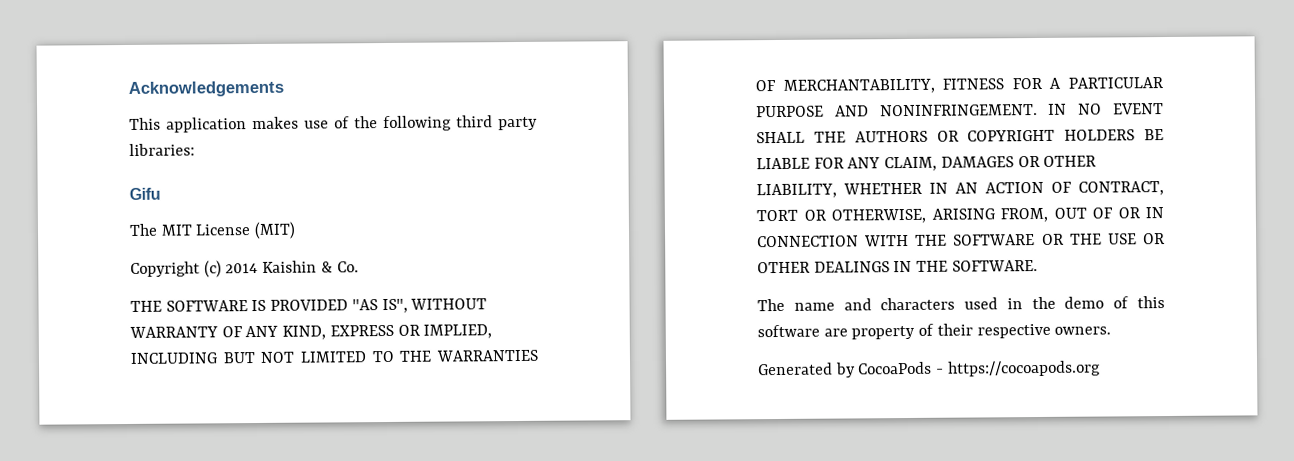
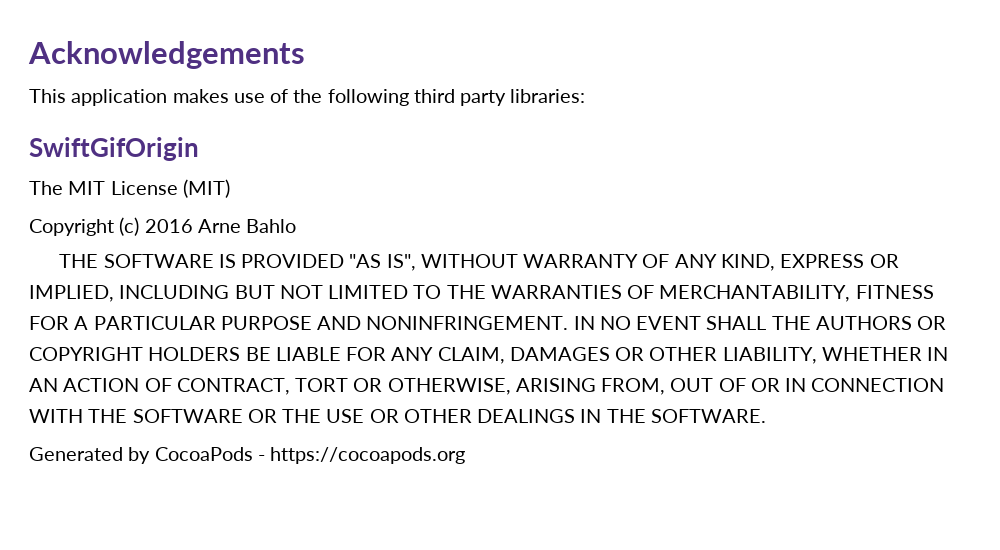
[129,187,161,200] Gifu -> [29,137,199,161] SwiftGifOrigin
[225,260,359,274] 2014 Kaishin & Co. -> [144,219,297,233] 2016 Arne Bahlo
[757,296,1165,312] [757,323,1112,340] // The name and characters used in the demo of this software are property of their respective owners. -> (766, 416) none

